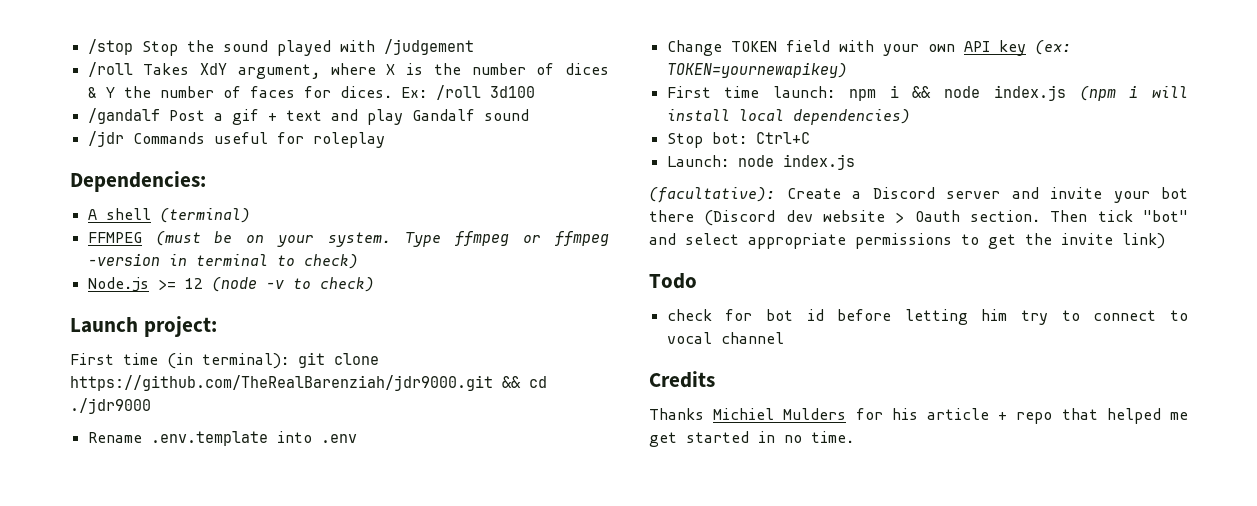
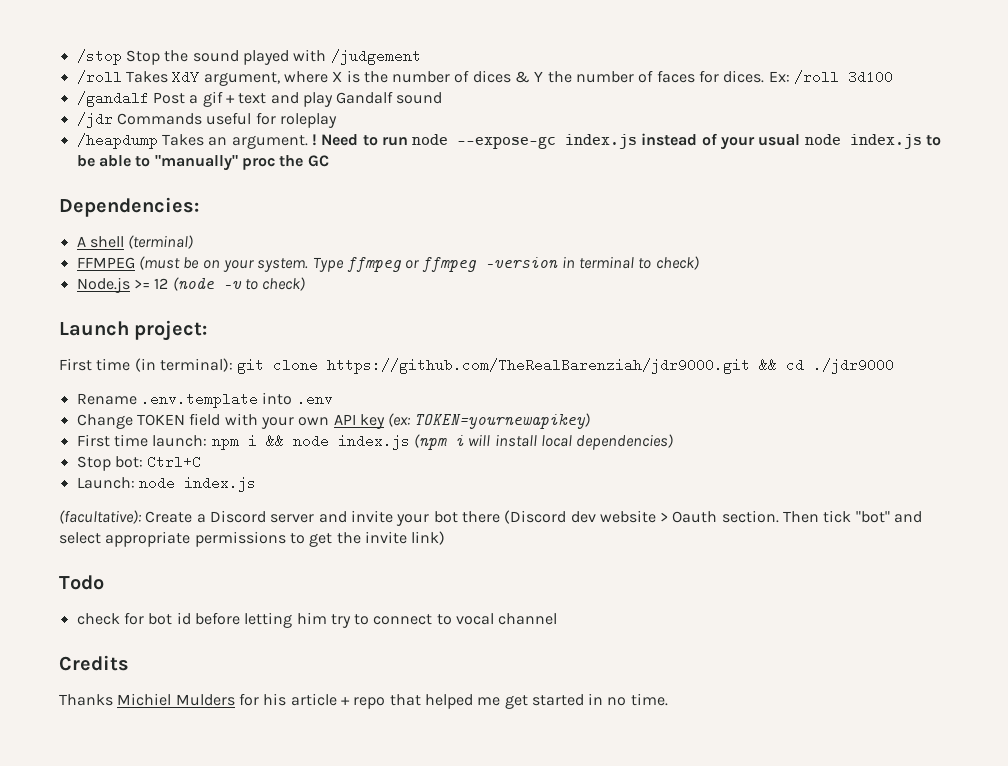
(385, 140) none -> [76,133,942,150] [76,155,329,171] // /heapdump Takes an argument. ! Need to run node --expose-gc index.js instead of your usual node index.js to be able to "manually" proc the GC

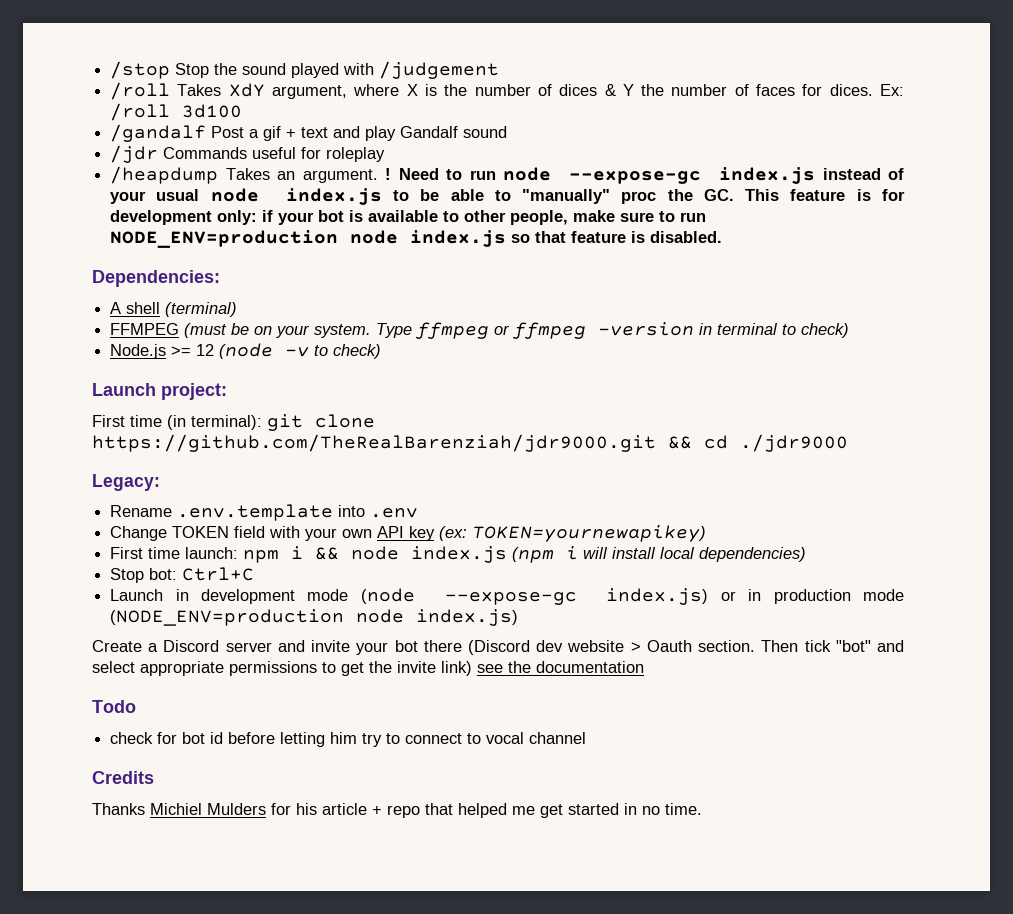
[307,155,329,167] GC -> [703,189,905,201] [110,210,707,225] [110,230,723,248] GC. This feature is for development only: if your bot is available to other people, make sure to run NODE_ENV=production node index.js so that feature is disabled.
(895, 366) none -> [92,474,160,491] // Legacy:
[76,476,256,492] [59,510,142,524] Launch: node index.js // (facultative): -> [110,588,904,605] [110,609,519,626] Launch in development mode (node --expose-gc index.js) or in production mode (NODE_ENV=production node index.js) //
(446, 538) none -> [477,661,644,673] see the documentation

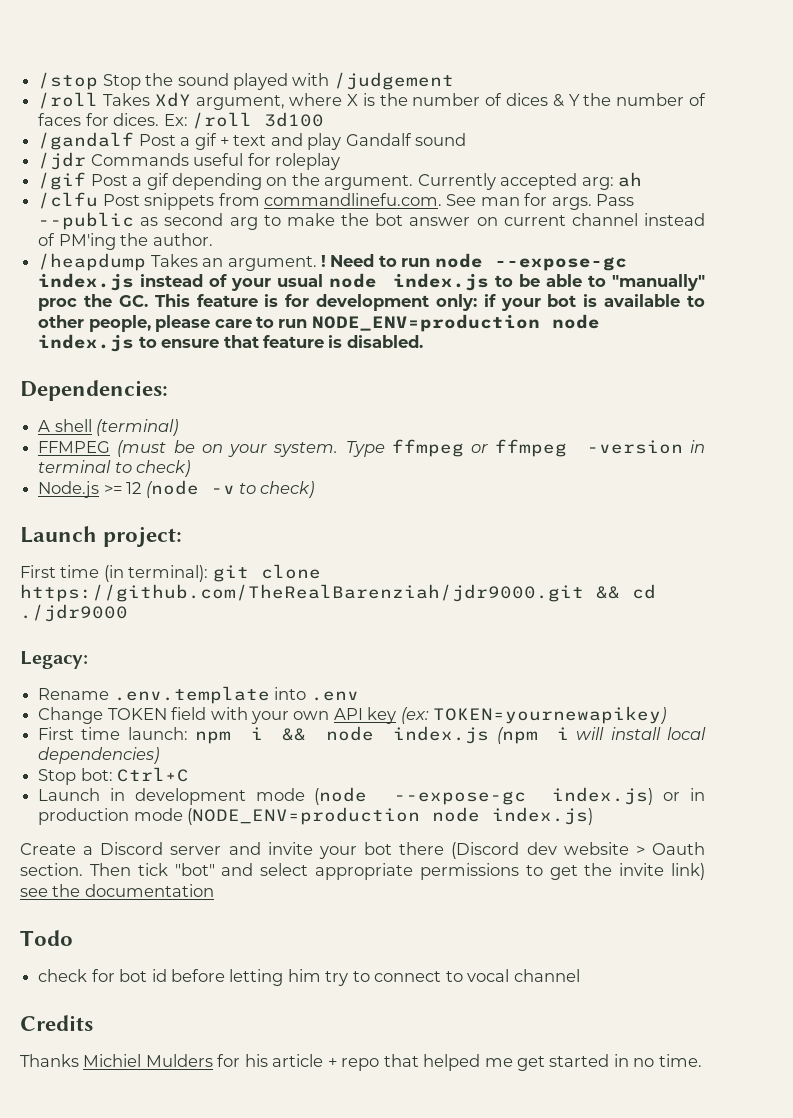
(386, 154) none -> [38,172,643,190] [38,192,635,210] [38,212,705,230] [38,233,213,250] // /gif Post a gif depending on the argument. Currently accepted arg: ah // /clfu Post snippets from commandlinefu.com. See man for args. Pass --public as second arg to make the bot answer on current channel instead of PM'ing the author.
[573,210,655,222] make sure -> [155,315,252,332] please care
[511,234,531,243] so -> [138,336,220,348] to ensure

